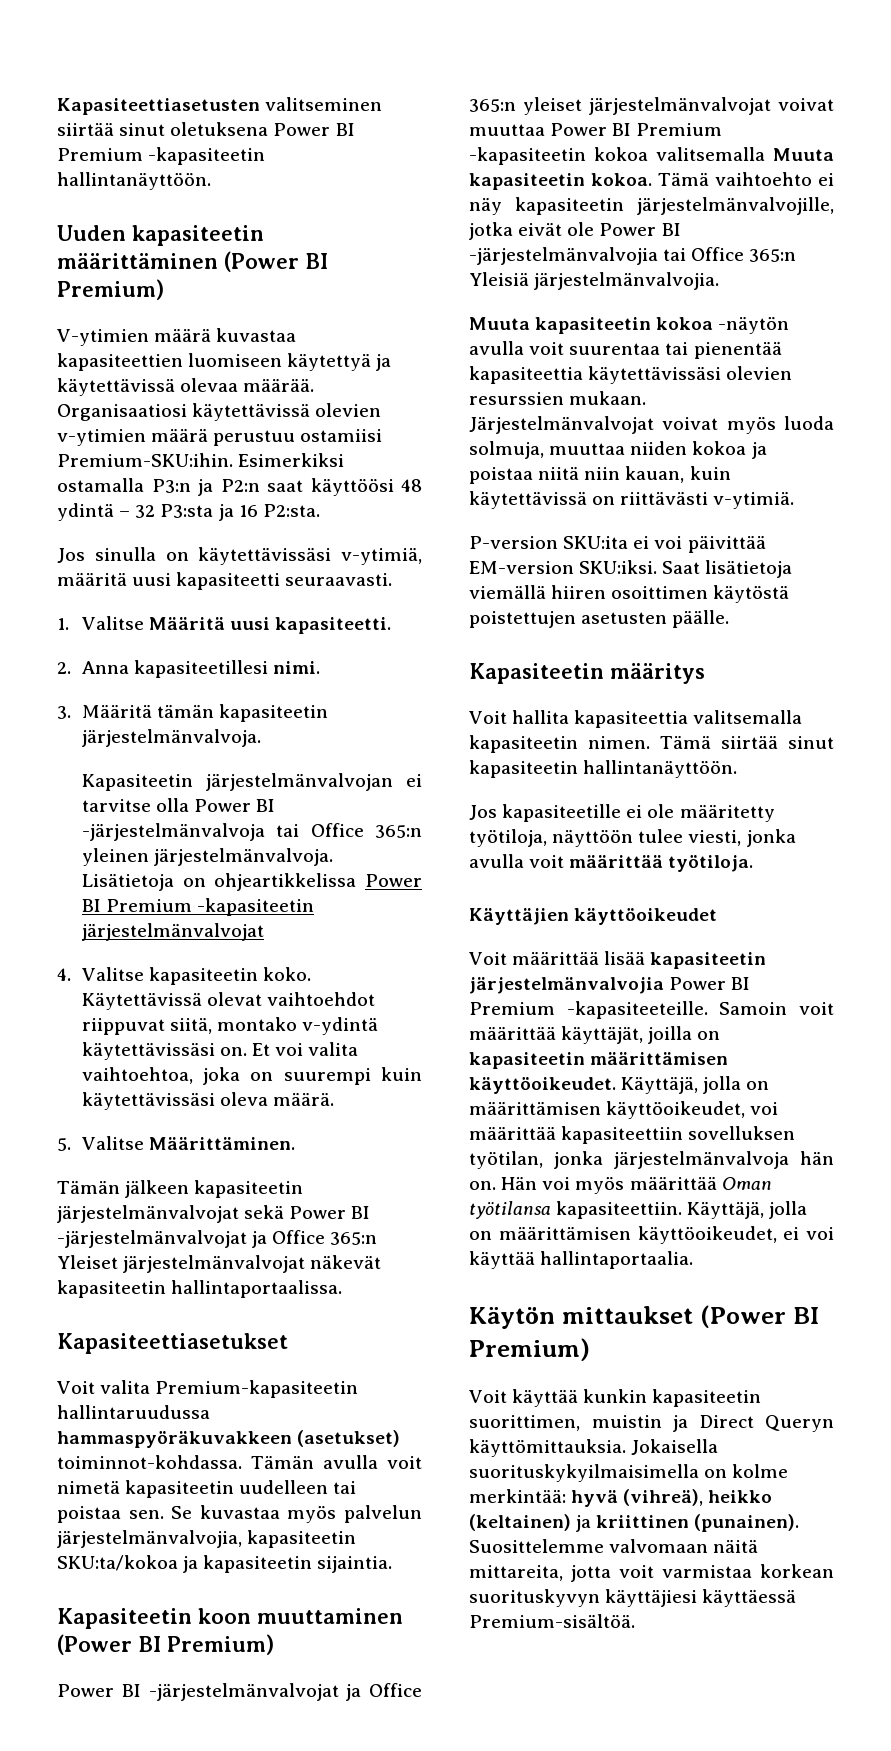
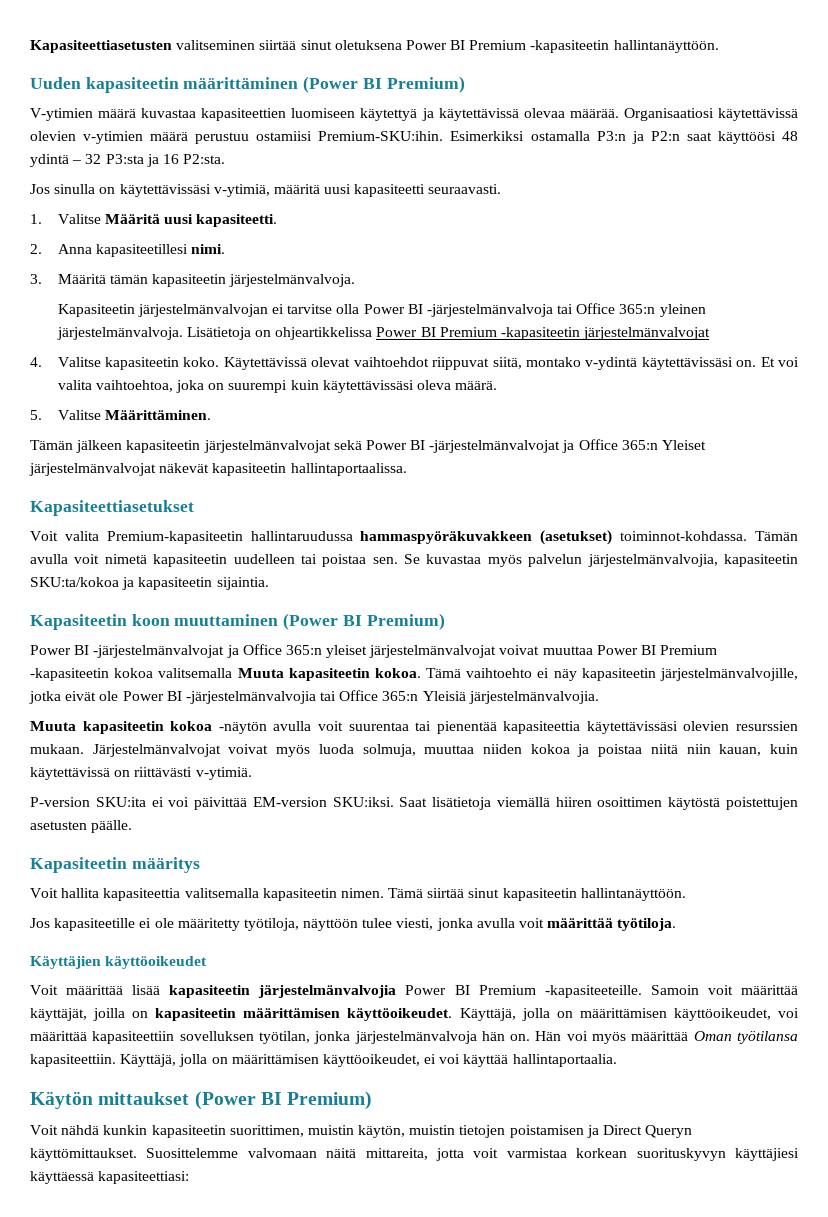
[512,1389,579,1407] käyttää -> [61,1125,100,1135] nähdä
[673,1415,834,1432] [469,1439,719,1457] [469,1464,789,1482] [469,1489,773,1507] [469,1514,800,1532] ja Direct Queryn käyttömittauksia. Jokaisella suorituskykyilmaisimella on kolme merkintää: hyvä (vihreä), heikko (keltainen) ja kriittinen (punainen). -> [358,1125,693,1138] [30,1148,137,1161] käytön, muistin tietojen poistamisen ja Direct Queryn käyttömittaukset.
[469,1614,635,1628] Premium-sisältöä. -> [98,1171,190,1184] kapasiteettiasi:

